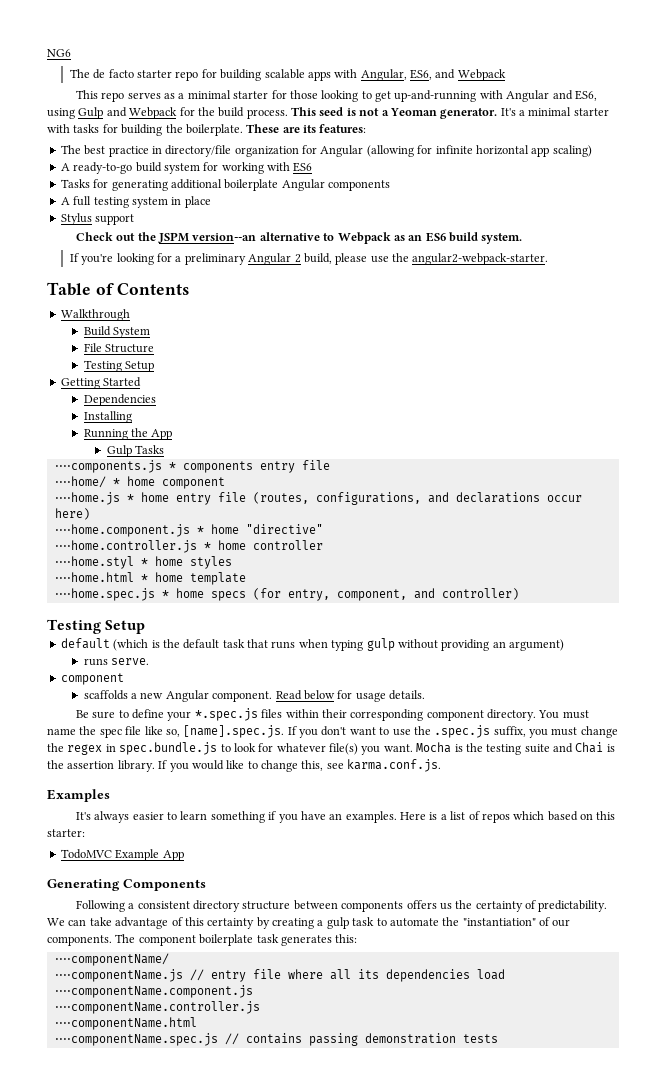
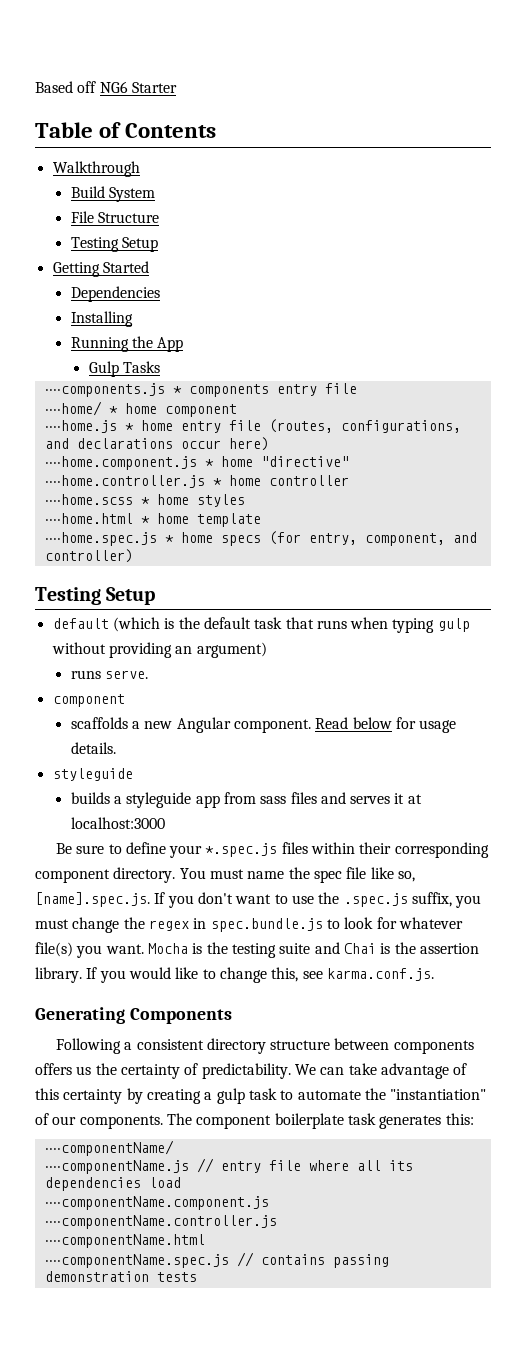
(47, 53) none -> [35,81,97,93] Based off
[69,69,506,81] [75,90,597,102] [47,107,609,119] [47,124,367,136] [60,145,592,157] [60,162,313,174] [60,179,390,191] [60,196,211,208] [60,213,135,225] [75,232,523,244] [69,253,549,265] // The de facto starter repo for building scalable apps with Angular, ES6, and Webpack // This repo serves as a minimal starter for those looking to get up-and-running with Angular and ES6, using Gulp and Webpack for the build process. This seed is not a Yeoman generator. It's a minimal starter with tasks for building the boilerplate. These are its features: // The best practice in directory/file organization for Angular (allowing for infinite horizontal app scaling) // A ready-to-go build system for working with ES6 // Tasks for generating additional boilerplate Angular components // A full testing system in place // Stylus support // Check out the JSPM version--an alternative to Webpack as an ES6 build system. // If you're looking for a preliminary Angular 2 build, please use the angular2-webpack-starter. -> [131,82,177,93] Starter
[54,556,134,569] ⋅⋅⋅⋅home.styl -> [44,494,133,505] ⋅⋅⋅⋅home.scss
(426, 695) none -> [52,768,133,781] [70,792,422,808] [70,817,165,829] // styleguide // builds a styleguide app from sass files and serves it at localhost:3000
[47,789,110,802] [75,811,616,823] [47,829,85,837] [60,849,184,861] // Examples // It's always easier to learn something if you have an examples. Here is a list of repos which based on this starter: // TodoMVC Example App -> (434, 974) none

